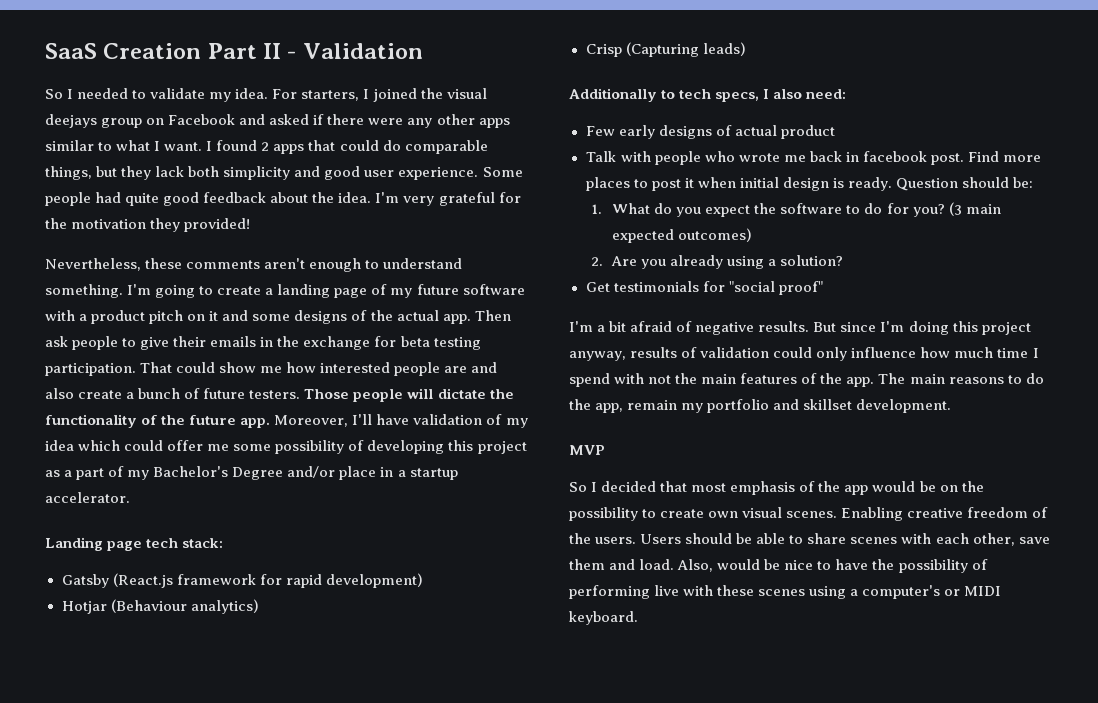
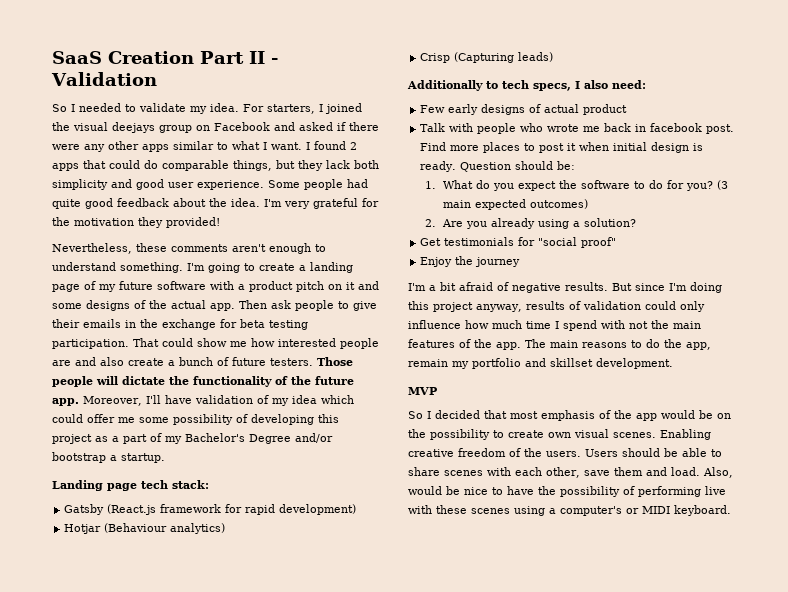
[339,466,458,480] [45,492,130,503] place in a startup accelerator. -> [52,452,165,463] bootstrap a startup.
(823, 288) none -> [420,256,521,267] // Enjoy the journey

